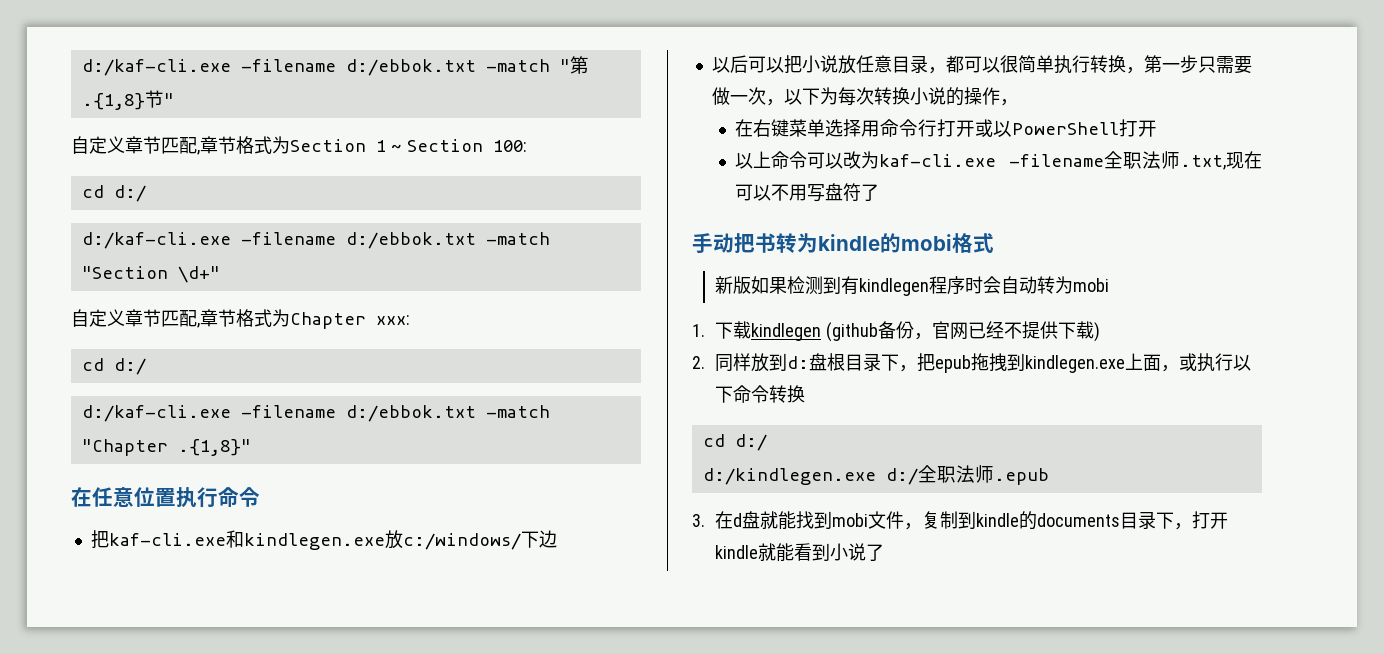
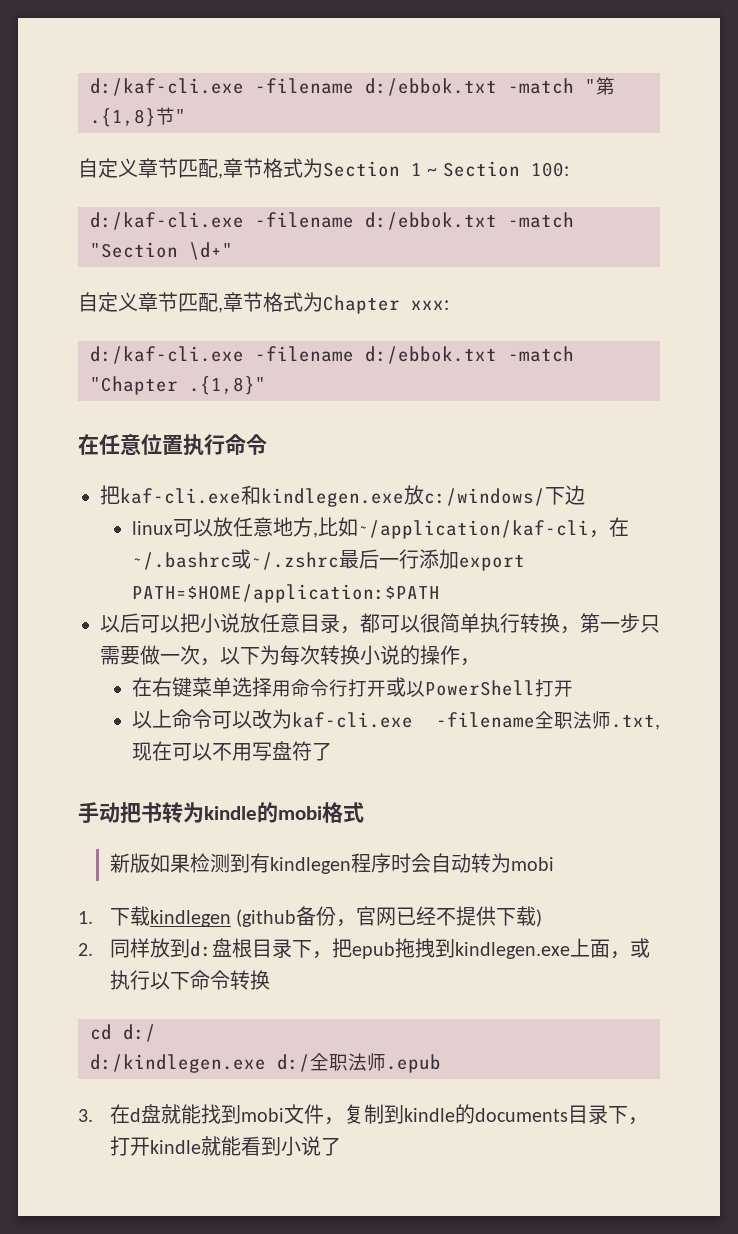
[81,185,146,202] // cd d:/ -> (569, 169) none
[81,358,146,375] // cd d:/ -> (449, 305) none
(557, 539) none -> [131,517,629,539] [131,549,525,571] [131,584,440,603] // linux可以放任意地方,比如~/application/kaf-cli，在~/.bashrc或~/.zshrc最后一行添加export PATH=$HOME/application:$PATH

